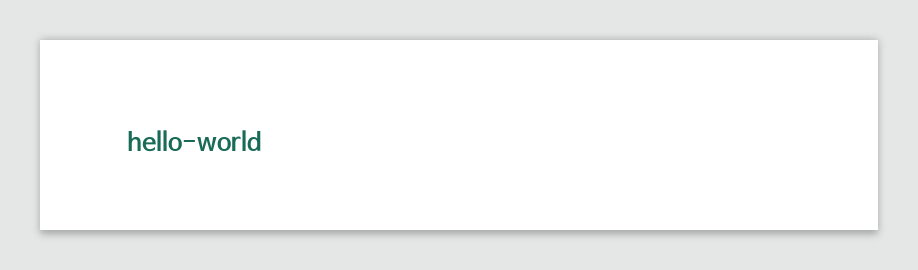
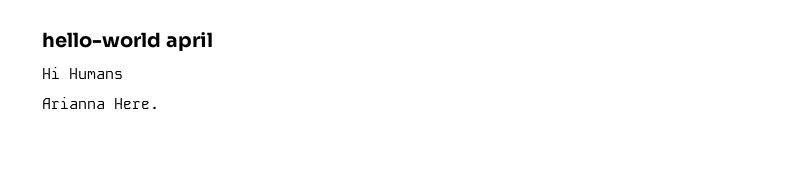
(262, 141) none -> [166,32,214,51] [42,67,123,79] [42,97,159,109] april // Hi Humans // Arianna Here.

